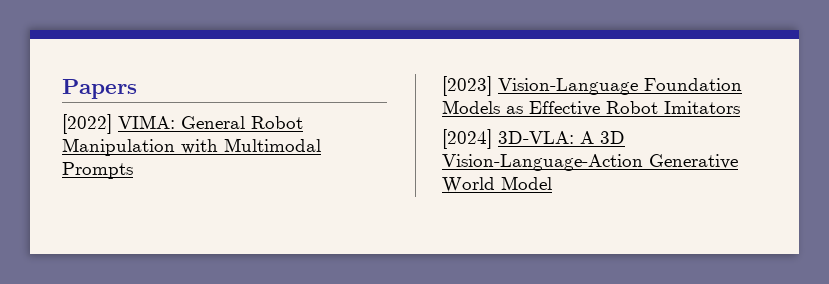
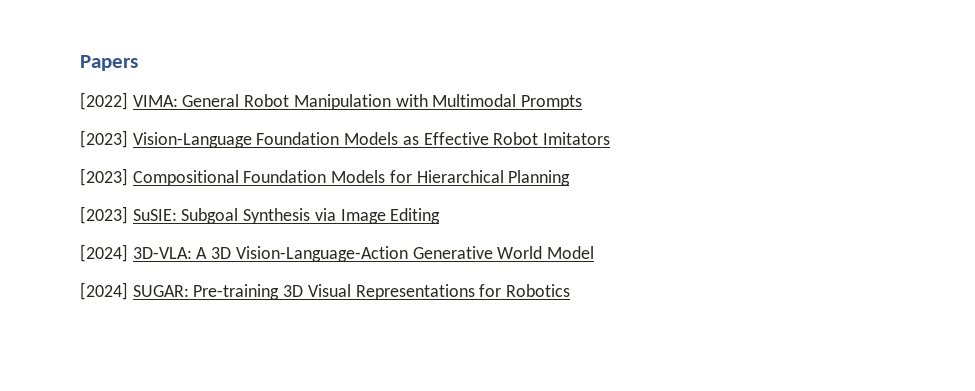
(740, 107) none -> [80,168,571,186] [80,206,441,224] // [2023] Compositional Foundation Models for Hierarchical Planning // [2023] SuSIE: Subgoal Synthesis via Image Editing
(552, 183) none -> [80,282,571,300] // [2024] SUGAR: Pre-training 3D Visual Representations for Robotics

